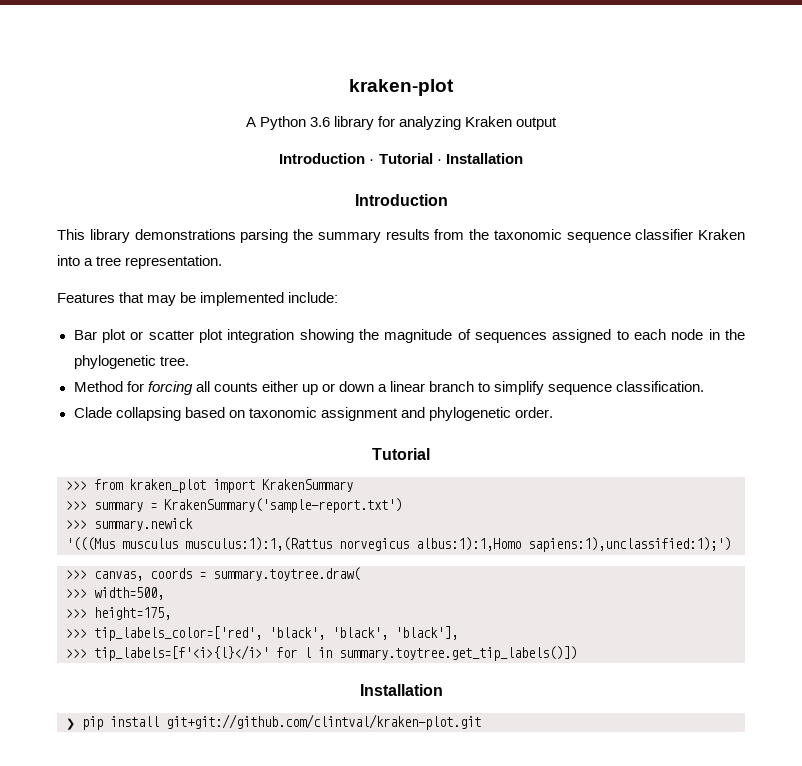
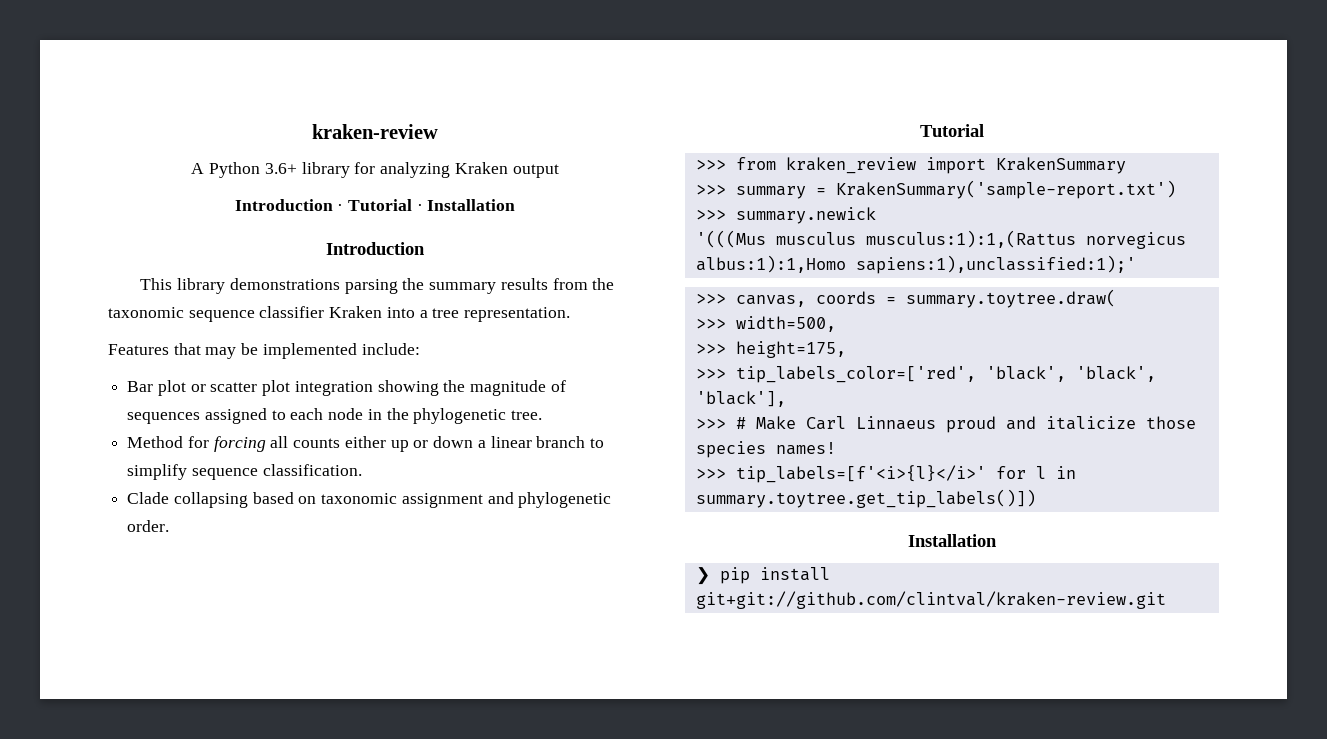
[349,79,454,96] kraken-plot -> [312,124,438,139] kraken-review
[309,117,330,127] 3.6 -> [264,163,297,174] 3.6+
[129,479,206,493] kraken_plot -> [785,157,916,174] kraken_review
[528,537,731,552] sapiens:1),unclassified:1);') -> [855,255,1136,274] sapiens:1),unclassified:1);'
(458, 633) none -> [695,416,1196,433] [695,441,836,458] // >>> # Make Carl Linnaeus proud and italicize those species names!
[166,714,481,730] git+git://github.com/clintval/kraken-plot.git -> [695,591,1166,609] git+git://github.com/clintval/kraken-review.git

